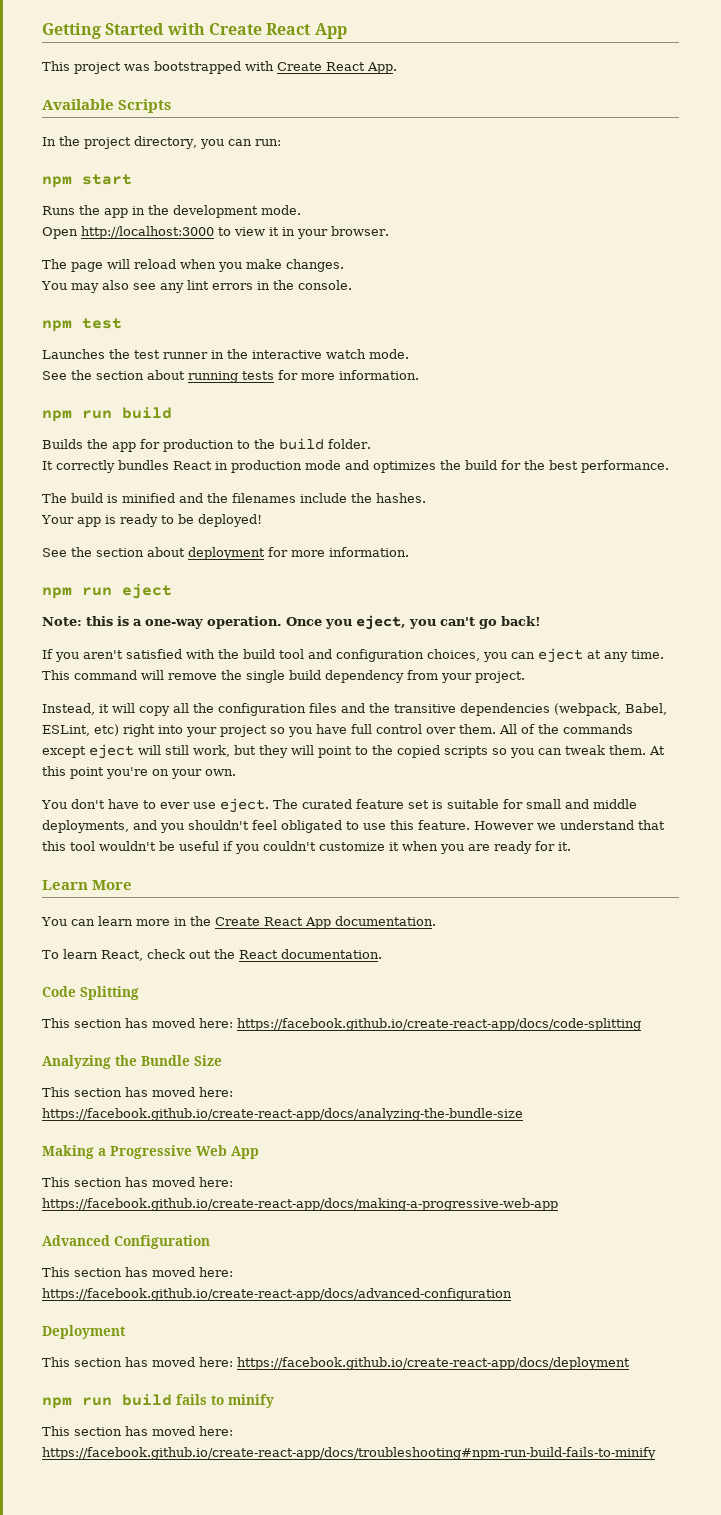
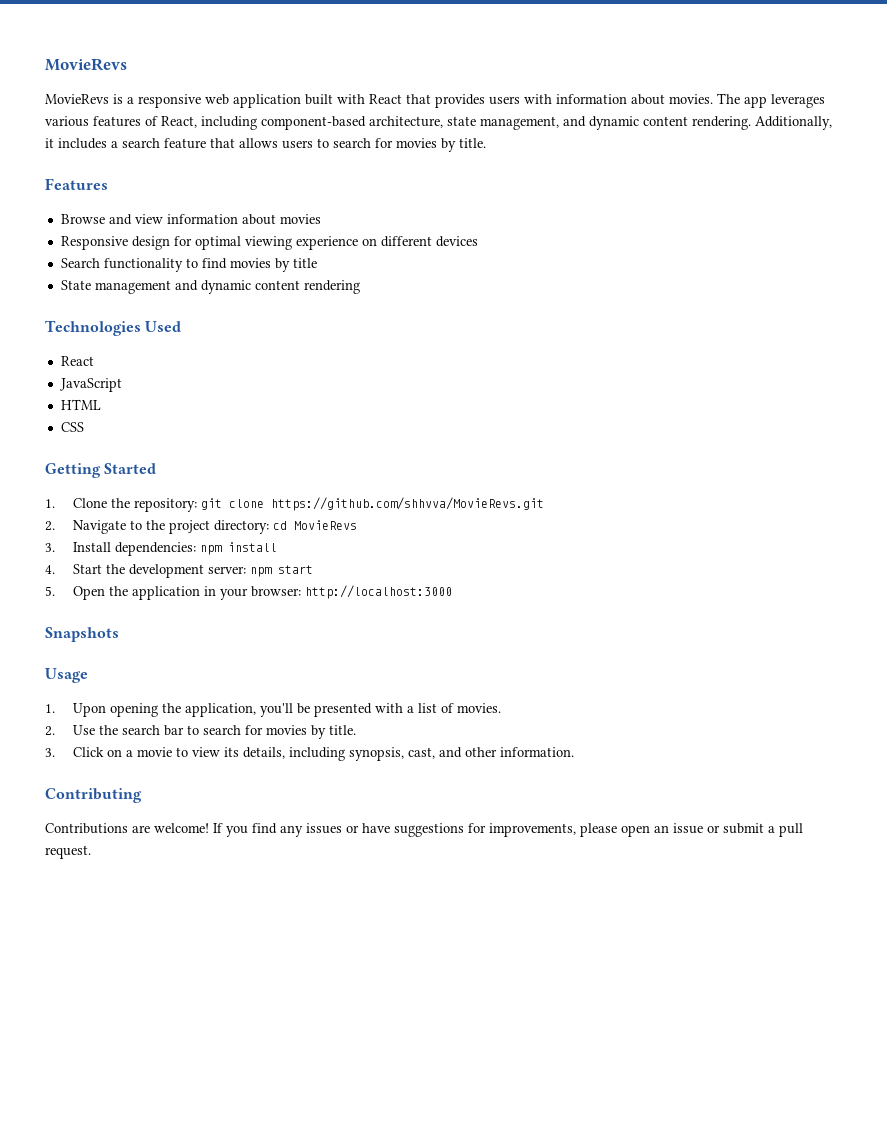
[42,23,347,39] [42,61,397,74] [42,99,172,113] [42,136,281,149] [42,174,132,188] [42,205,301,218] [42,226,389,239] [42,259,344,272] [41,280,352,293] [42,318,122,332] [42,349,409,359] [42,370,419,383] [42,407,172,422] [42,438,371,452] [42,460,669,473] [42,493,426,503] [41,514,262,527] [42,547,409,560] [42,584,172,599] [42,615,541,630] [42,648,664,663] [42,670,525,683] [42,703,667,716] [42,724,633,737] [42,744,665,759] [42,766,236,779] [41,798,637,813] [42,820,665,833] [42,841,571,854] [42,880,133,890] [41,916,436,929] [42,949,382,961] [42,986,139,1000] [42,1018,641,1031] [42,1055,222,1069] [42,1087,233,1097] [42,1108,523,1121] [42,1145,259,1159] [42,1177,233,1187] [42,1198,558,1211] [42,1235,210,1249] [42,1267,233,1277] [42,1288,512,1301] [42,1325,126,1339] [42,1357,630,1370] [42,1394,274,1409] [42,1426,233,1436] [42,1447,656,1460] Getting Started with Create React App // This project was bootstrapped with Create React App. // Available Scripts // In the project directory, you can run: // npm start // Runs the app in the development mode. // Open http://localhost:3000 to view it in your browser. // The page will reload when you make changes. // You may also see any lint errors in the console. // npm test // Launches the test runner in the interactive watch mode. // See the section about running tests for more information. // npm run build // Builds the app for production to the build folder. // It correctly bundles React in production mode and optimizes the build for the best performance. // The build is minified and the filenames include the hashes. // Your app is ready to be deployed! // See the section about deployment for more information. // npm run eject // Note: this is a one-way operation. Once you eject, you can't go back! // If you aren't satisfied with the build tool and configuration choices, you can eject at any time. This command will remove the single build dependency from your project. // Instead, it will copy all the configuration files and the transitive dependencies (webpack, Babel, ESLint, etc) right into your project so you have full control over them. All of the commands except eject will still work, but they will point to the copied scripts so you can tweak them. At this point you're on your own. // You don't have to ever use eject. The curated feature set is suitable for small and middle deployments, and you shouldn't feel obligated to use this feature. However we understand that this tool wouldn't be useful if you couldn't customize it when you are ready for it. // Learn More // You can learn more in the Create React App documentation. // To learn React, check out the React documentation. // Code Splitting // This section has moved here: https://facebook.github.io/create-react-app/docs/code-splitting // Analyzing the Bundle Size // This section has moved here: https://facebook.github.io/create-react-app/docs/analyzing-the-bundle-size // Making a Progressive Web App // This section has moved here: https://facebook.github.io/create-react-app/docs/making-a-progressive-web-app // Advanced Configuration // This section has moved here: https://facebook.github.io/create-react-app/docs/advanced-configuration // Deployment // This section has moved here: https://facebook.github.io/create-react-app/docs/deployment // npm run build fails to minify // This section has moved here: https://facebook.github.io/create-react-app/docs/troubleshooting#npm-run-build-fails-to-minify -> [45,58,127,71] [45,93,825,108] [45,116,832,130] [45,138,486,152] [45,178,108,190] [60,214,321,225] [60,236,478,250] [60,258,317,272] [60,280,360,294] [45,320,182,336] [60,356,94,366] [59,378,122,392] [60,399,101,410] [60,422,84,432] [45,463,157,478] [45,497,545,512] [45,520,358,534] [45,542,278,556] [45,564,314,578] [45,585,453,600] [45,627,119,642] [45,668,88,683] [45,703,502,717] [45,725,357,739] [45,747,575,761] [45,788,142,803] [45,823,803,837] [45,845,91,859] MovieRevs // MovieRevs is a responsive web application built with React that provides users with information about movies. The app leverages various features of React, including component-based architecture, state management, and dynamic content rendering. Additionally, it includes a search feature that allows users to search for movies by title. // Features // Browse and view information about movies // Responsive design for optimal viewing experience on different devices // Search functionality to find movies by title // State management and dynamic content rendering // Technologies Used // React // JavaScript // HTML // CSS // Getting Started // 1. Clone the repository: git clone https://github.com/shhvva/MovieRevs.git // 2. Navigate to the project directory: cd MovieRevs // 3. Install dependencies: npm install // 4. Start the development server: npm start // 5. Open the application in your browser: http://localhost:3000 // Snapshots // Usage // 1. Upon opening the application, you'll be presented with a list of movies. // 2. Use the search bar to search for movies by title. // 3. Click on a movie to view its details, including synopsis, cast, and other information. // Contributing // Contributions are welcome! If you find any issues or have suggestions for improvements, please open an issue or submit a pull request.

